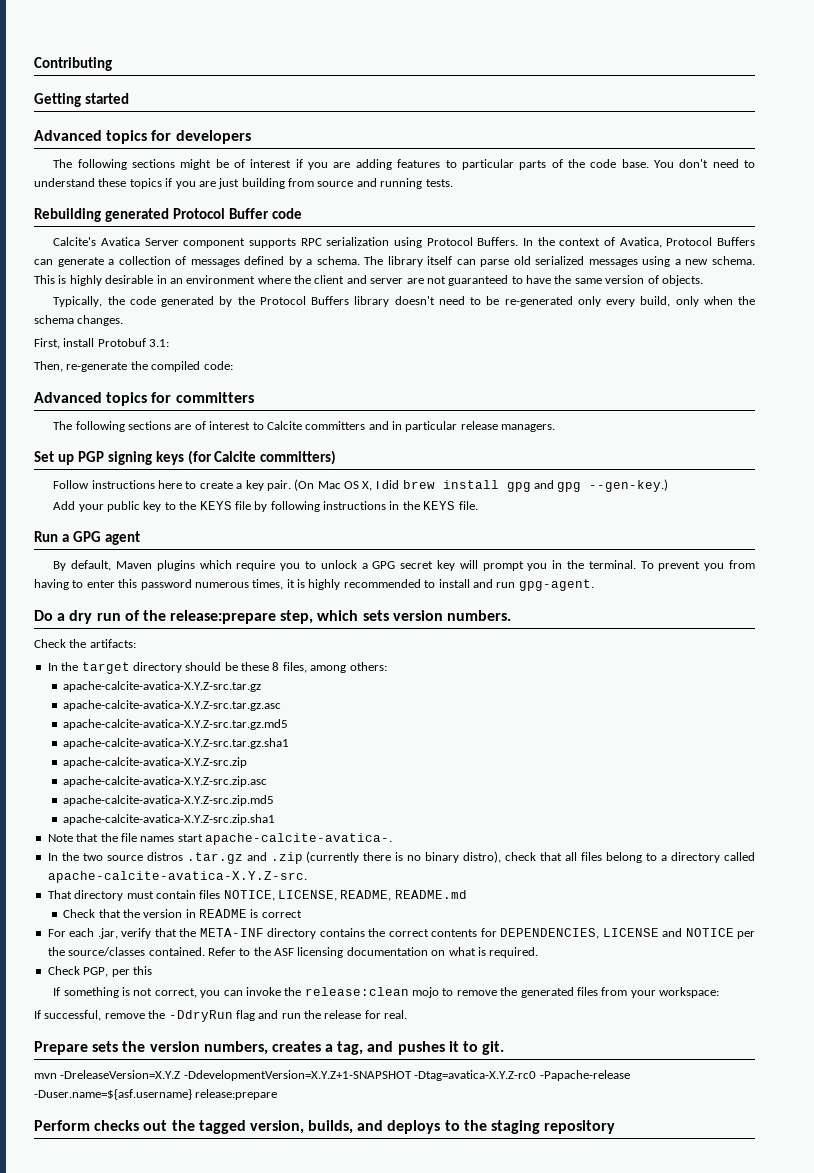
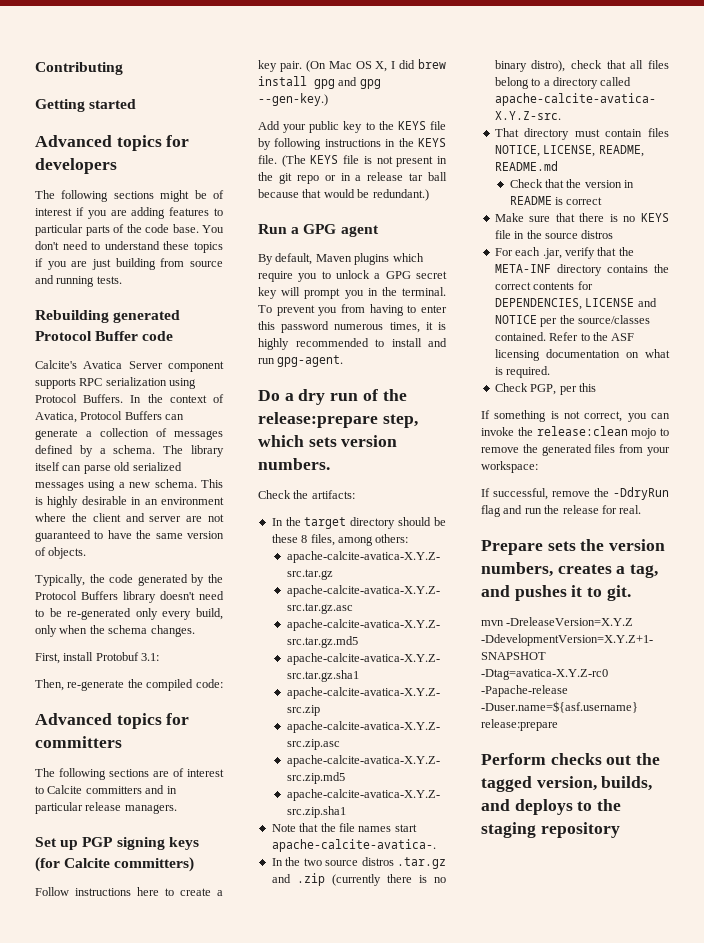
(478, 505) none -> [281,155,447,167] [258,172,447,184] [258,189,429,201] (The KEYS file is not present in the git repo or in a release tar ball because that would be redundant.)
(302, 914) none -> [494,213,669,222] [494,230,614,239] // Make sure that there is no KEYS file in the source distros

